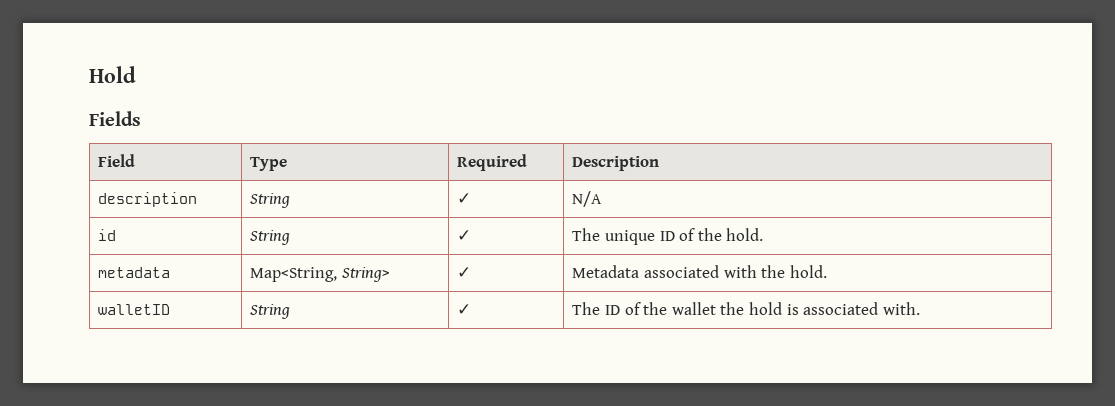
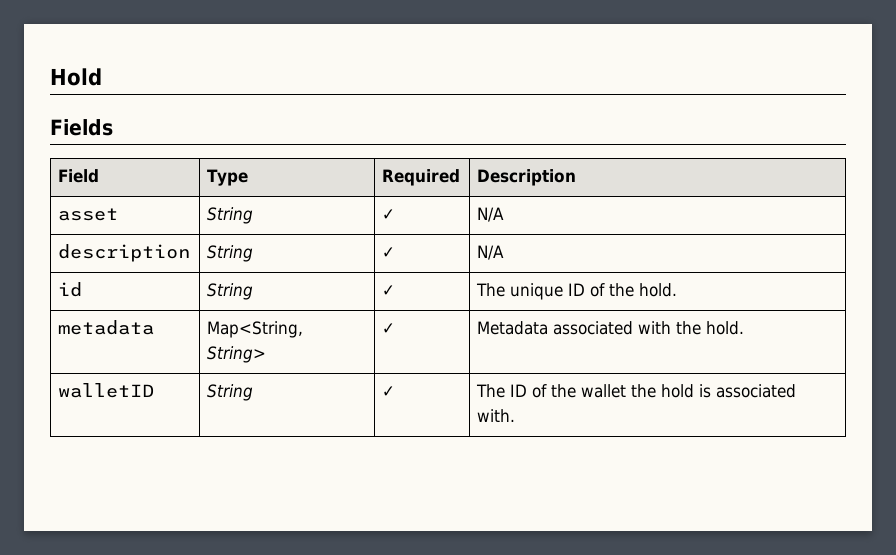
(660, 163) none -> [58,208,119,221] [207,207,254,224] [382,209,396,220] [477,207,505,222] // asset | String | ✓ | N/A

